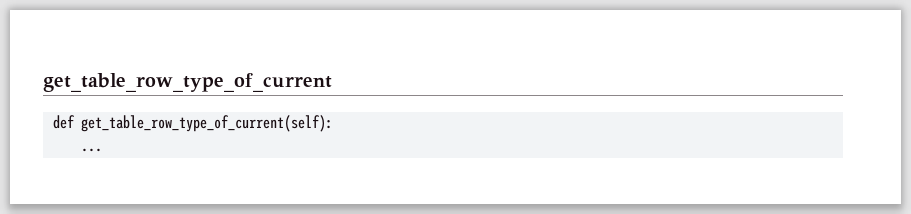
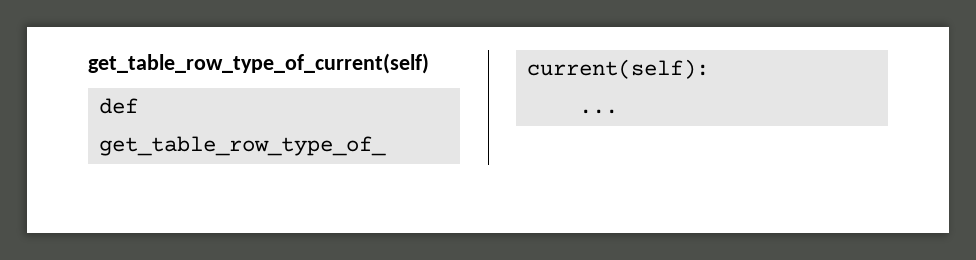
[43,73,332,92] get_table_row_type_of_current -> [88,53,429,74] get_table_row_type_of_current(self)

